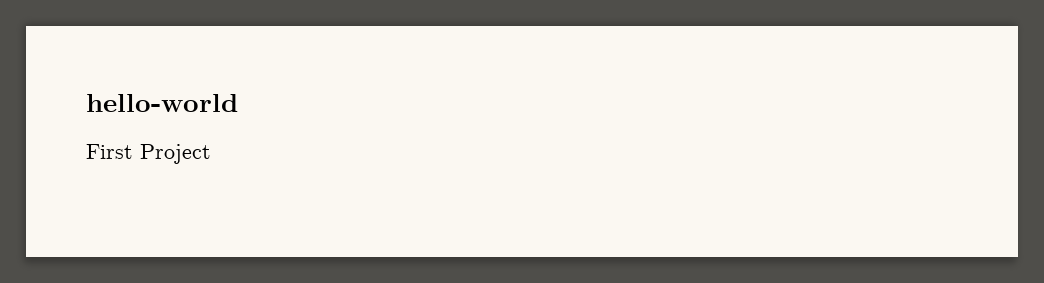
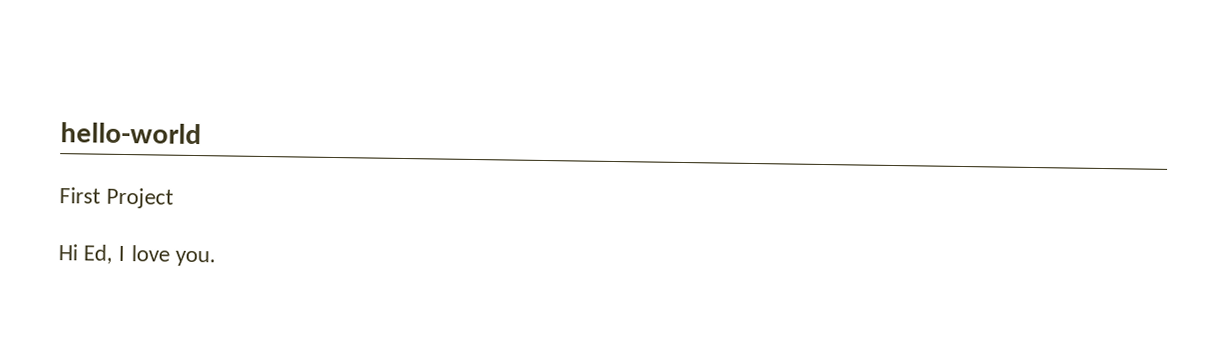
(211, 154) none -> [58,244,216,267] // Hi Ed, I love you.

